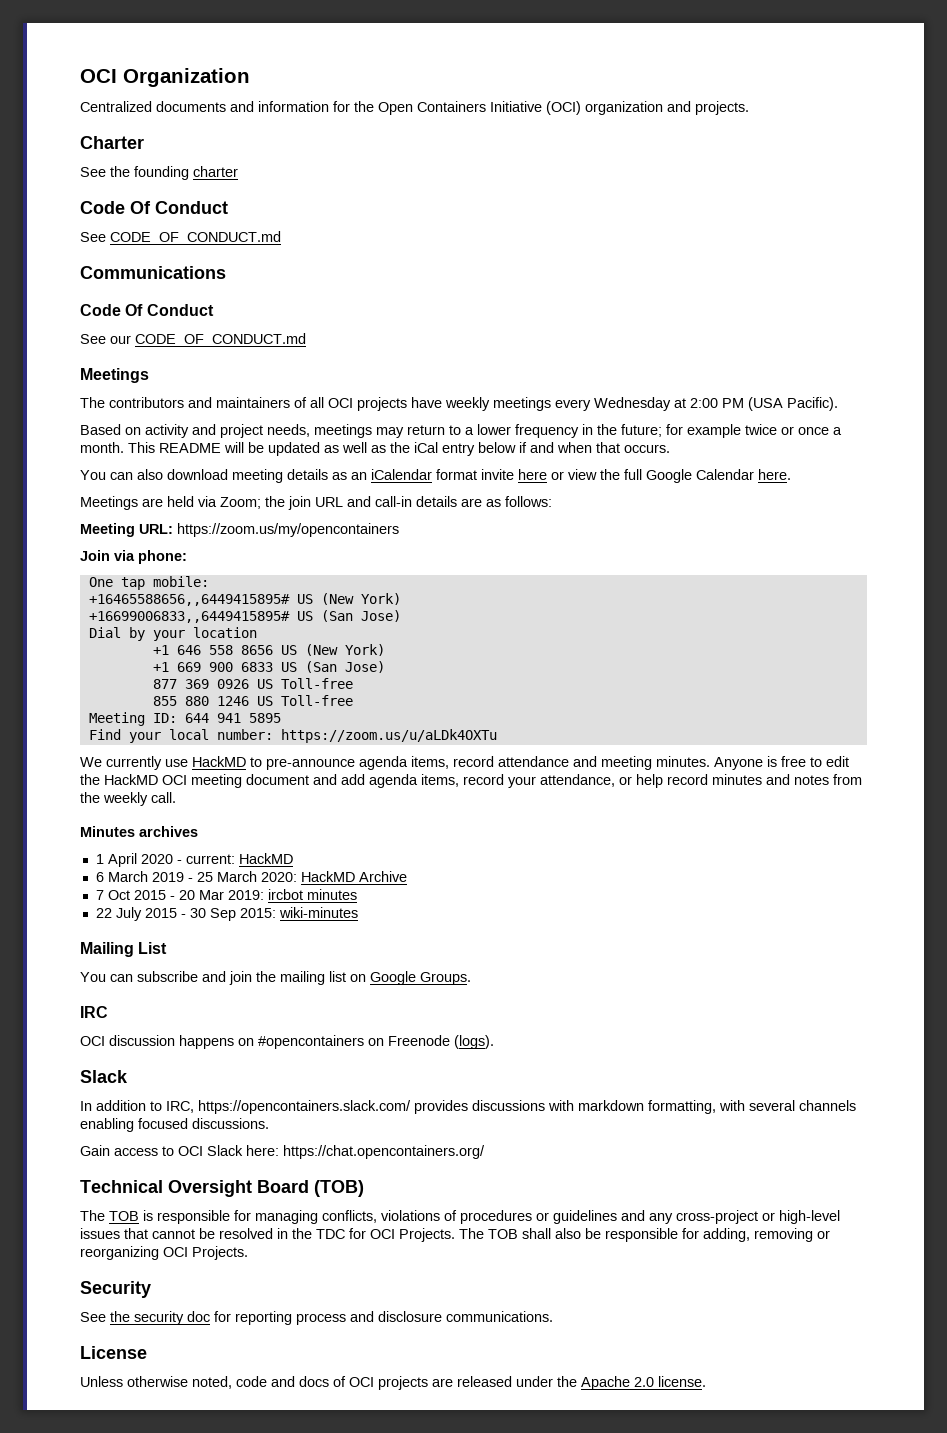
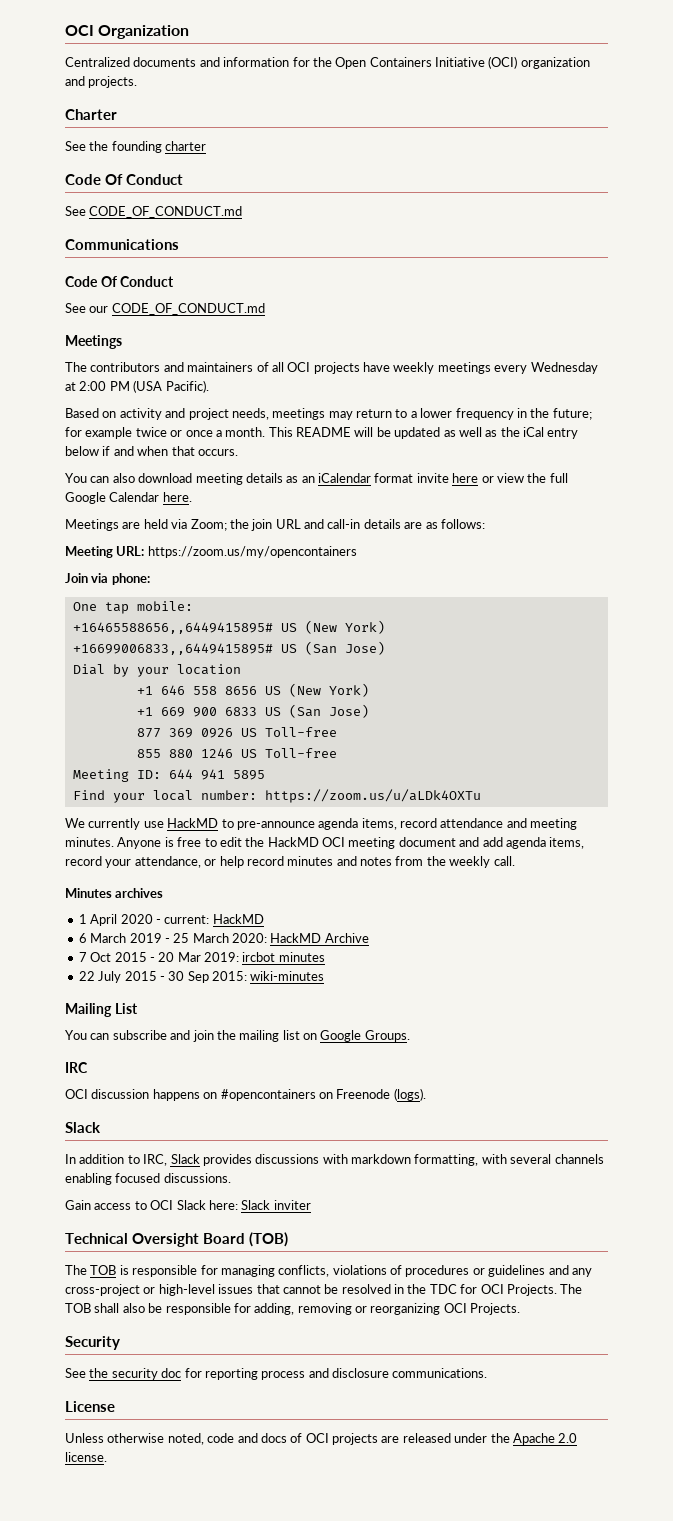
[198,1100,411,1114] https://opencontainers.slack.com/ -> [170,1154,200,1164] Slack
[283,1145,485,1159] https://chat.opencontainers.org/ -> [241,1200,311,1210] Slack inviter

